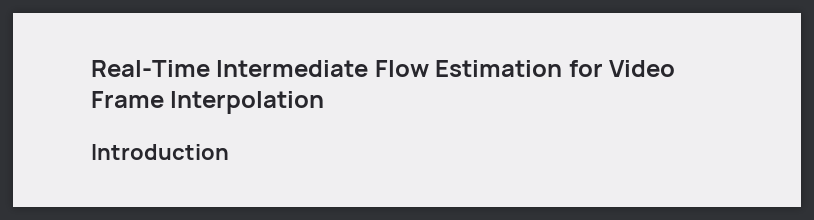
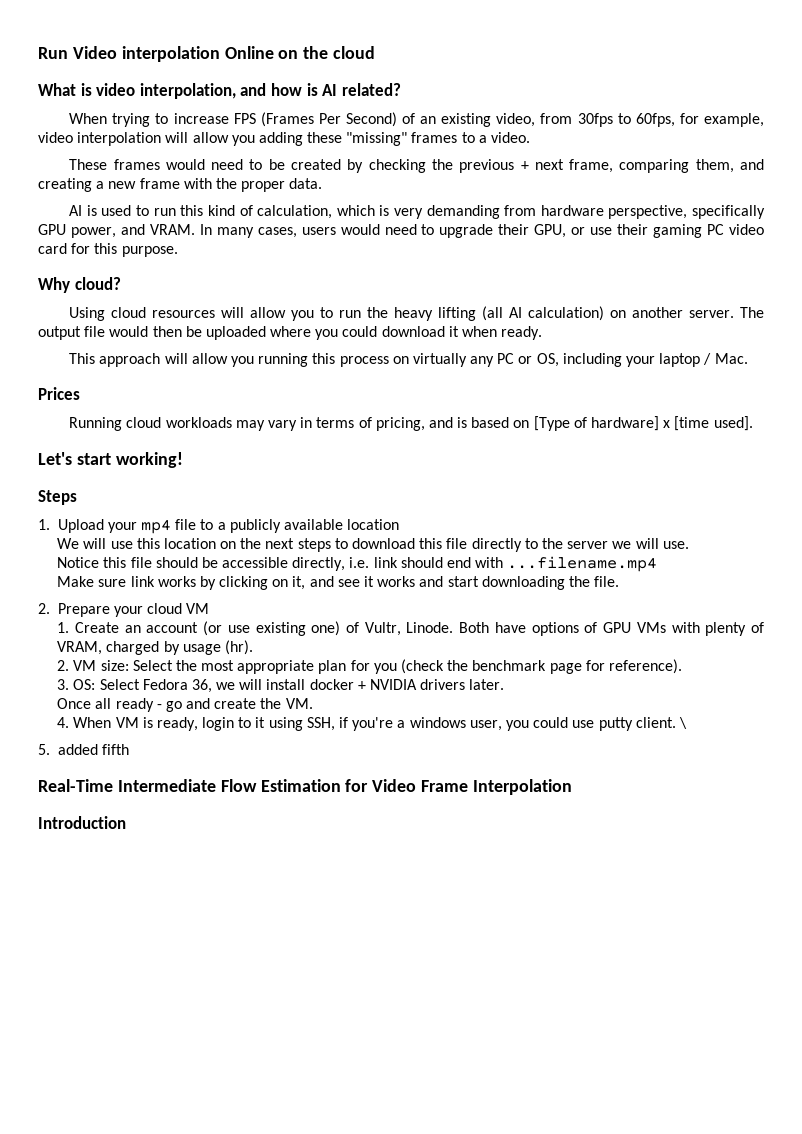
(91, 68) none -> [38,46,376,62] [38,83,401,99] [69,112,764,127] [38,132,531,146] [69,159,764,173] [38,178,323,192] [69,205,765,219] [38,224,764,238] [38,243,178,257] [38,277,121,293] [69,306,764,321] [38,326,543,340] [69,353,748,367] [38,387,80,400] [69,416,753,431] [38,452,183,468] [38,490,77,505] [38,519,400,534] [57,538,689,552] [57,556,658,572] [57,576,620,590] [38,603,210,617] [57,621,764,636] [57,640,253,655] [57,659,682,674] [57,679,505,693] [57,698,313,712] [57,717,687,731] [38,744,129,755] Run Video interpolation Online on the cloud // What is video interpolation, and how is AI related? // When trying to increase FPS (Frames Per Second) of an existing video, from 30fps to 60fps, for example, video interpolation will allow you adding these "missing" frames to a video. // These frames would need to be created by checking the previous + next frame, comparing them, and creating a new frame with the proper data. // AI is used to run this kind of calculation, which is very demanding from hardware perspective, specifically GPU power, and VRAM. In many cases, users would need to upgrade their GPU, or use their gaming PC video card for this purpose. // Why cloud? // Using cloud resources will allow you to run the heavy lifting (all AI calculation) on another server. The output file would then be uploaded where you could download it when ready. // This approach will allow you running this process on virtually any PC or OS, including your laptop / Mac. // Prices // Running cloud workloads may vary in terms of pricing, and is based on [Type of hardware] x [time used]. // Let's start working! // Steps // 1. Upload your mp4 file to a publicly available location // We will use this location on the next steps to download this file directly to the server we will use. // Notice this file should be accessible directly, i.e. link should end with ...filename.mp4 // Make sure link works by clicking on it, and see it works and start downloading the file. // 2. Prepare your cloud VM // 1. Create an account (or use existing one) of Vultr, Linode. Both have options of GPU VMs with plenty of VRAM, charged by usage (hr). // 2. VM size: Select the most appropriate plan for you (check the benchmark page for reference). // 3. OS: Select Fedora 36, we will install docker + NVIDIA drivers later. // Once all ready - go and create the VM. // 4. When VM is ready, login to it using SSH, if you're a windows user, you could use putty client. \ // 5. added fifth //

